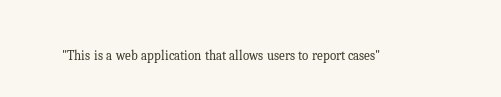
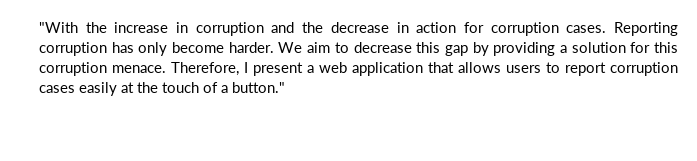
[62,49,103,60] "This is -> [39,22,678,36] [39,42,678,56] [39,62,303,76] "With the increase in corruption and the decrease in action for corruption cases. Reporting corruption has only become harder. We aim to decrease this gap by providing a solution for this corruption menace. Therefore, I present
[348,50,381,60] cases" -> [610,62,678,76] [39,82,285,96] corruption cases easily at the touch of a button."

